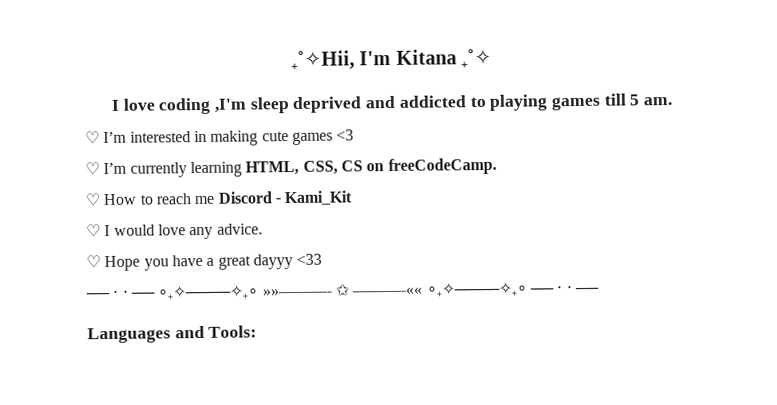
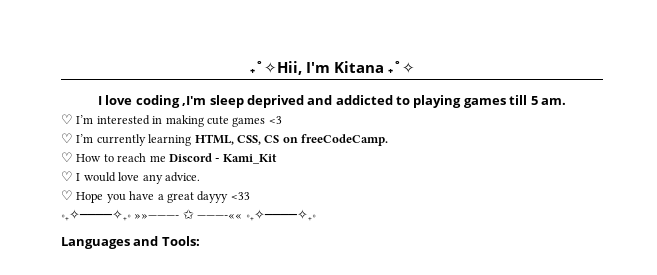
[85,290,155,299] ── ⋅ ⋅ ── -> (250, 196) none
[528,286,599,294] ── ⋅ ⋅ ── -> (316, 215) none

